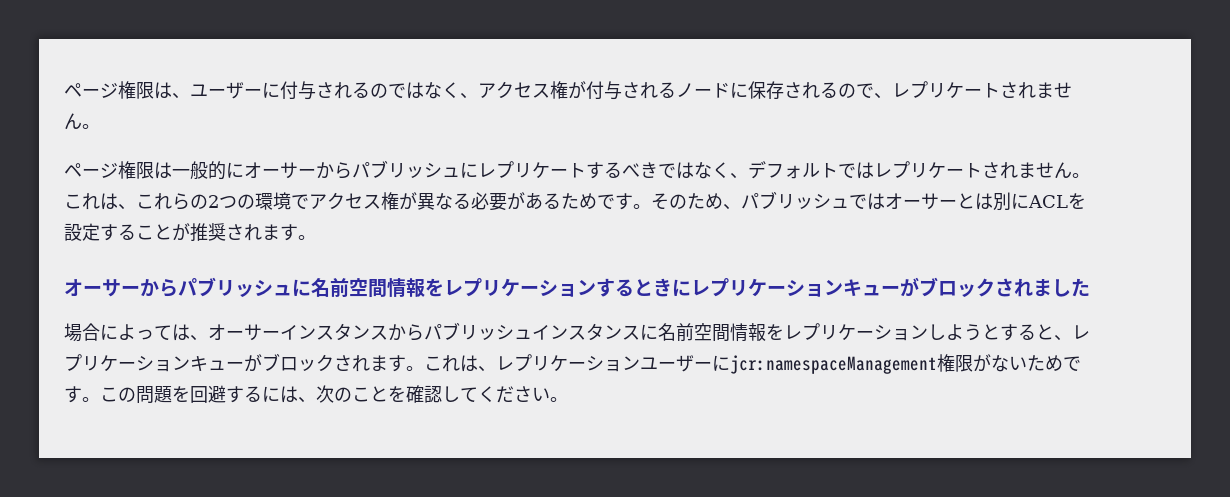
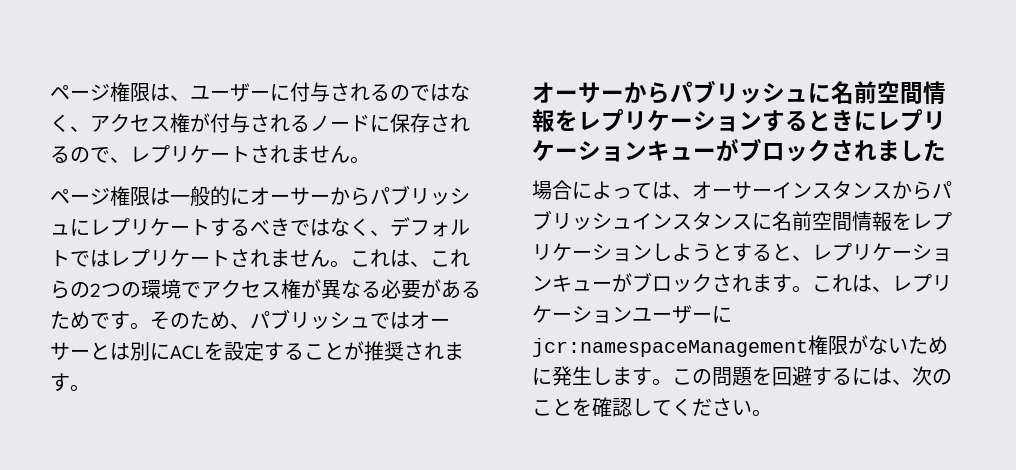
[1063,356,1081,371] で -> [532,366,632,386] に発生しま

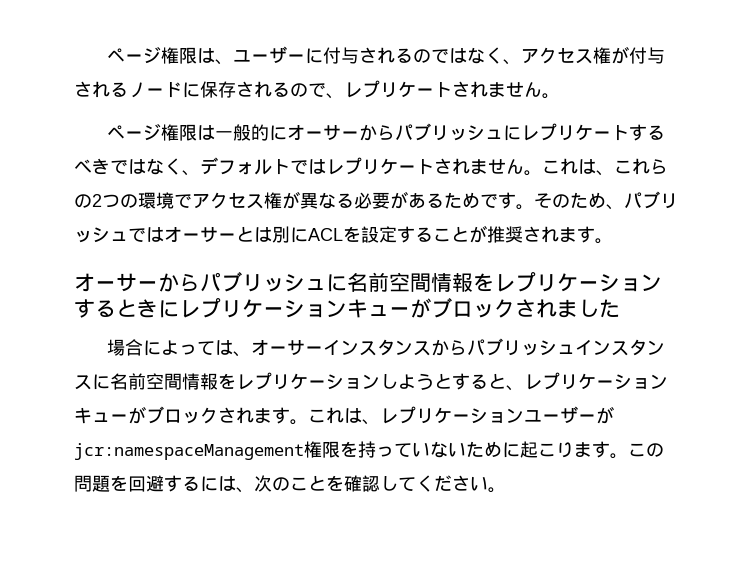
[712,306,732,323] に -> [596,406,614,424] が
[848,335,868,354] が -> [340,441,430,458] を持ってい
[552,366,612,386] 発生し -> [520,441,574,458] 起こり

